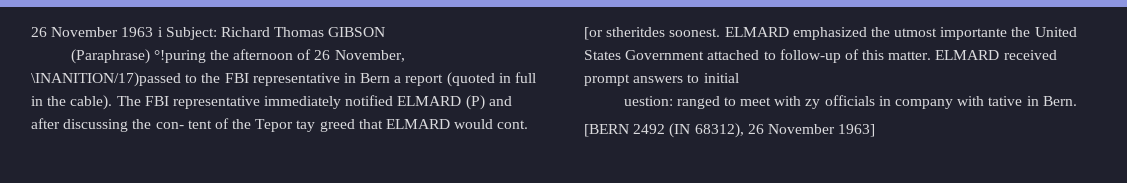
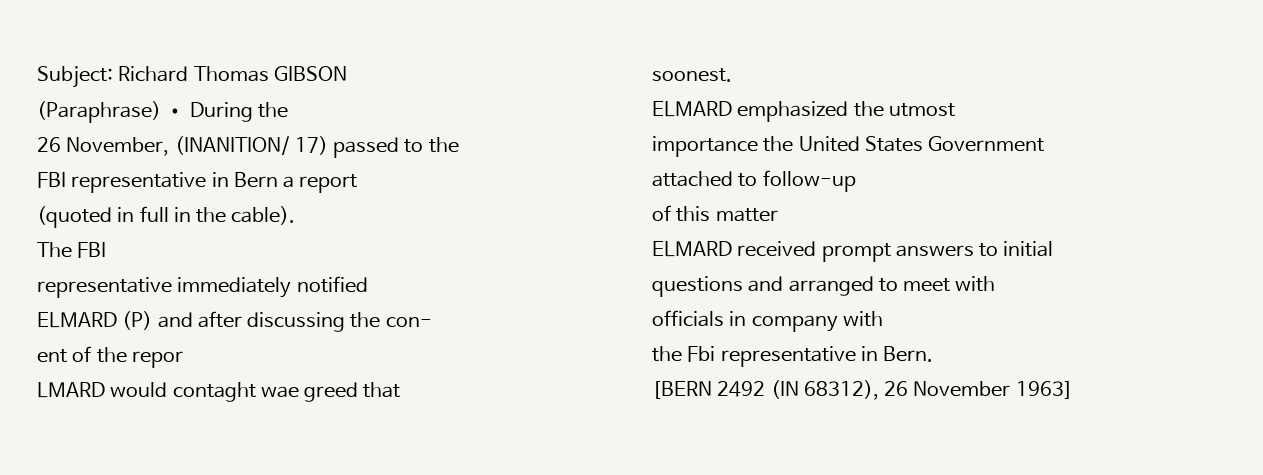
[31,27,163,37] 26 November 1963 i -> (37, 77) none
[153,49,405,63] [31,72,181,87] °!puring the afternoon of 26 November, \INANITION/17)passed -> [166,102,288,122] [37,136,400,158] • During the // 26 November, (INANITION/ 17) passed
(221, 78) none -> (459, 145) //
(444, 80) none -> (358, 183) //
(113, 102) none -> (296, 215) //
(169, 101) none -> (107, 250) //
(394, 100) none -> (368, 284) //
[187,120,212,129] tent -> [37,349,67,363] // ent
[255,119,529,132] [584,27,666,40] Tepor tay greed that ELMARD would cont. [or stheritdes -> [131,351,183,368] [37,382,401,402] repor // LMARD would contaght wae greed that //
(721, 32) none -> (732, 75) //
[940,27,1008,40] importante -> [652,136,758,157] // importance
(705, 55) none -> (1045, 144) //
(841, 56) none -> (856, 181) //
[888,51,932,60] matter. -> [715,208,778,222] matter //
[623,96,720,109] uestion: ranged -> [652,276,874,297] questions and arranged
[805,99,821,109] zy -> (996, 284) //
[988,96,1023,106] tative -> [652,346,856,367] // the Fbi representative

